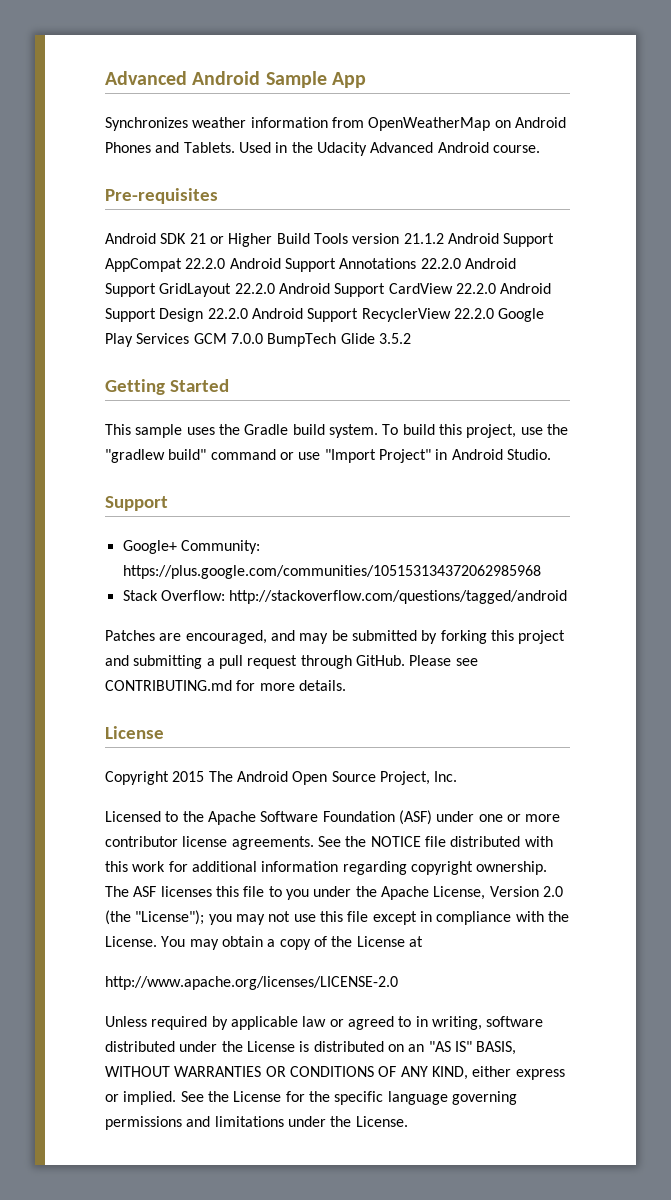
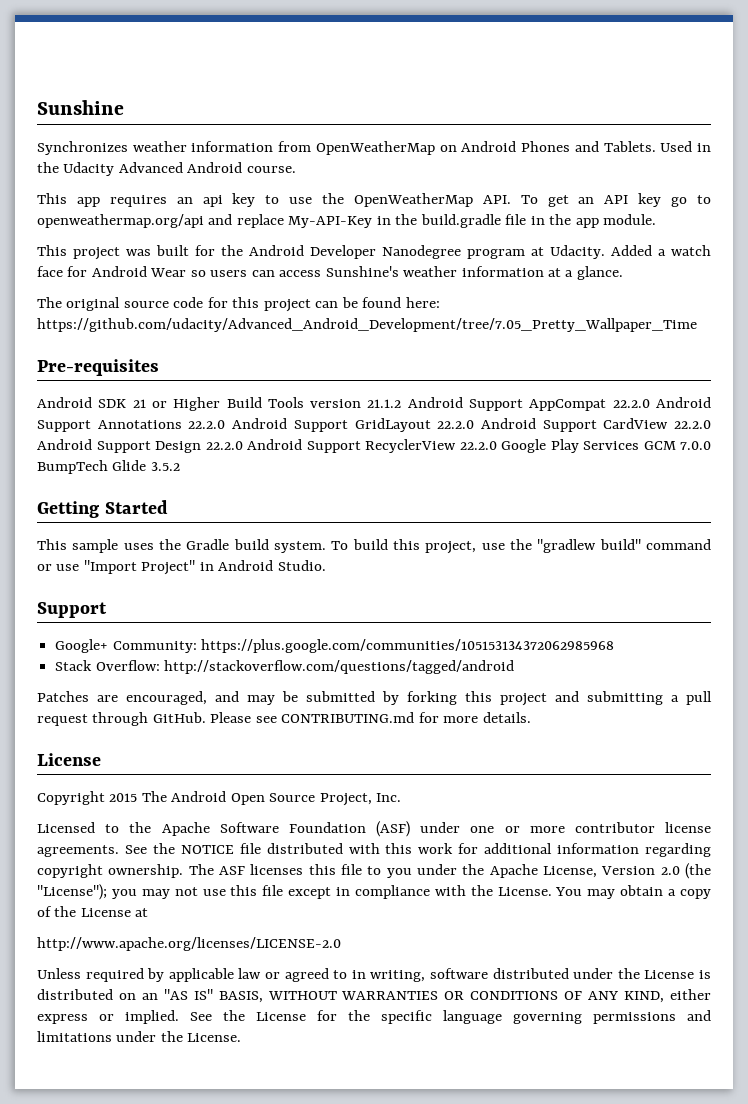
[105,71,367,88] Advanced Android Sample App -> [37,100,124,115] Sunshine
(540, 149) none -> [37,193,711,207] [37,214,657,228] [37,245,711,260] [37,266,623,280] [37,297,440,312] [37,318,697,332] // This app requires an api key to use the OpenWeatherMap API. To get an API key go to openweathermap.org/api and replace My-API-Key in the build.gradle file in the app module. // This project was built for the Android Developer Nanodegree program at Udacity. Added a watch face for Android Wear so users can access Sunshine's weather information at a glance. // The original source code for this project can be found here: https://github.com/udacity/Advanced_Android_Development/tree/7.05_Pretty_Wallpaper_Time

